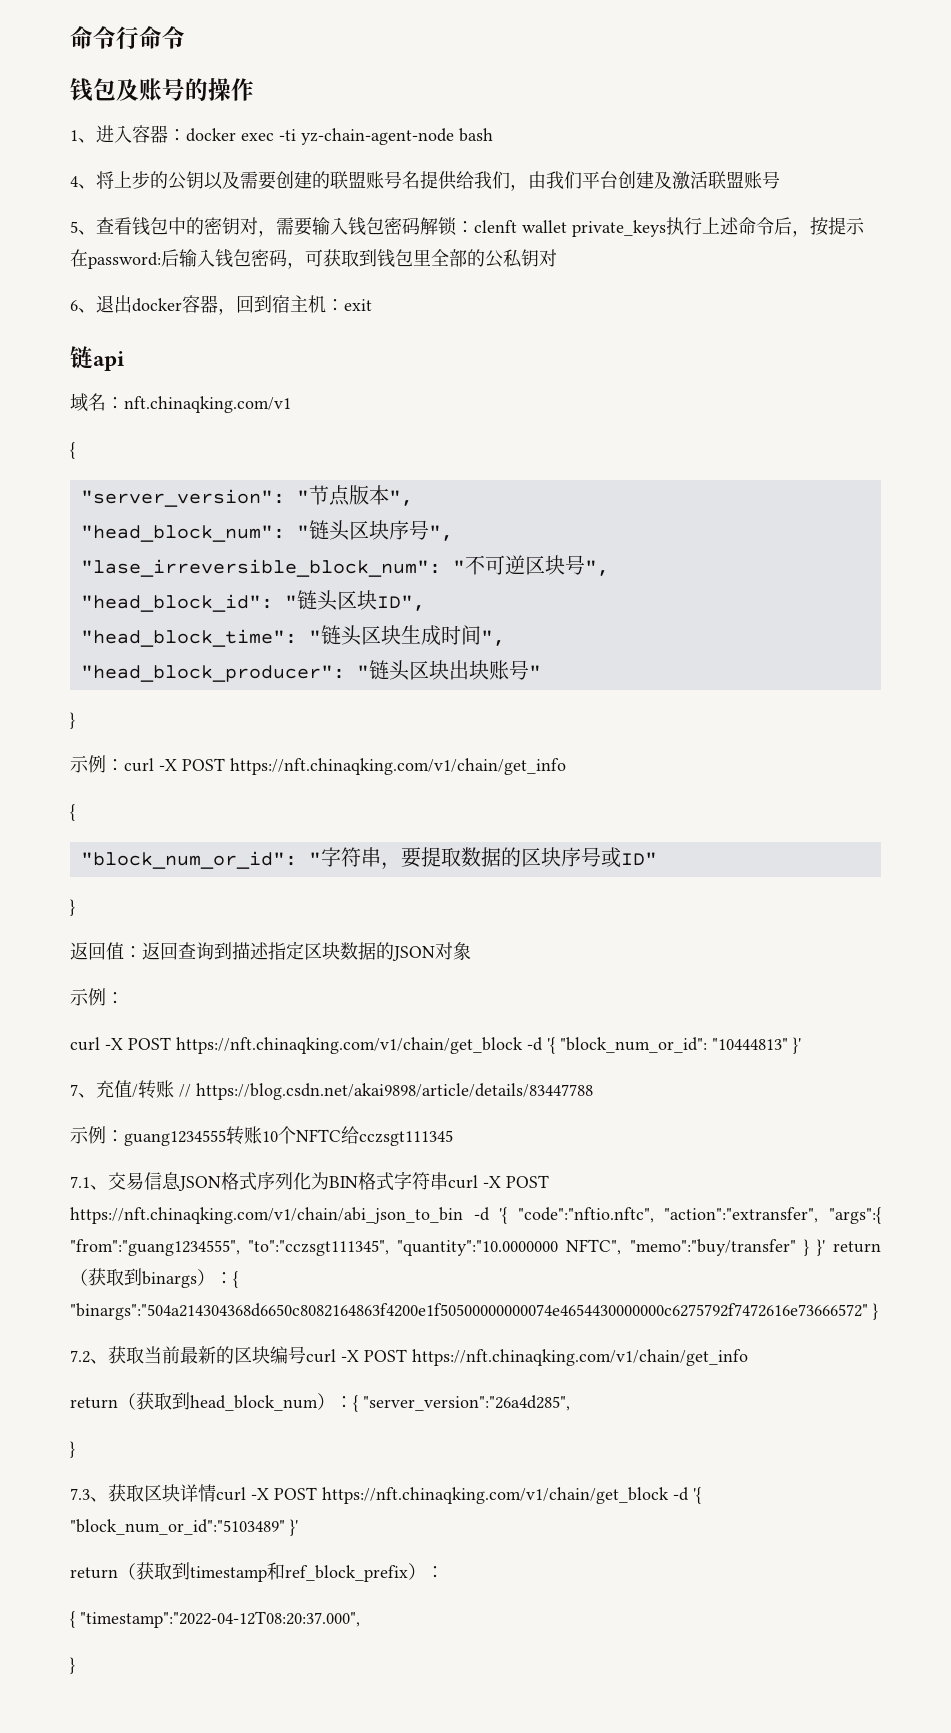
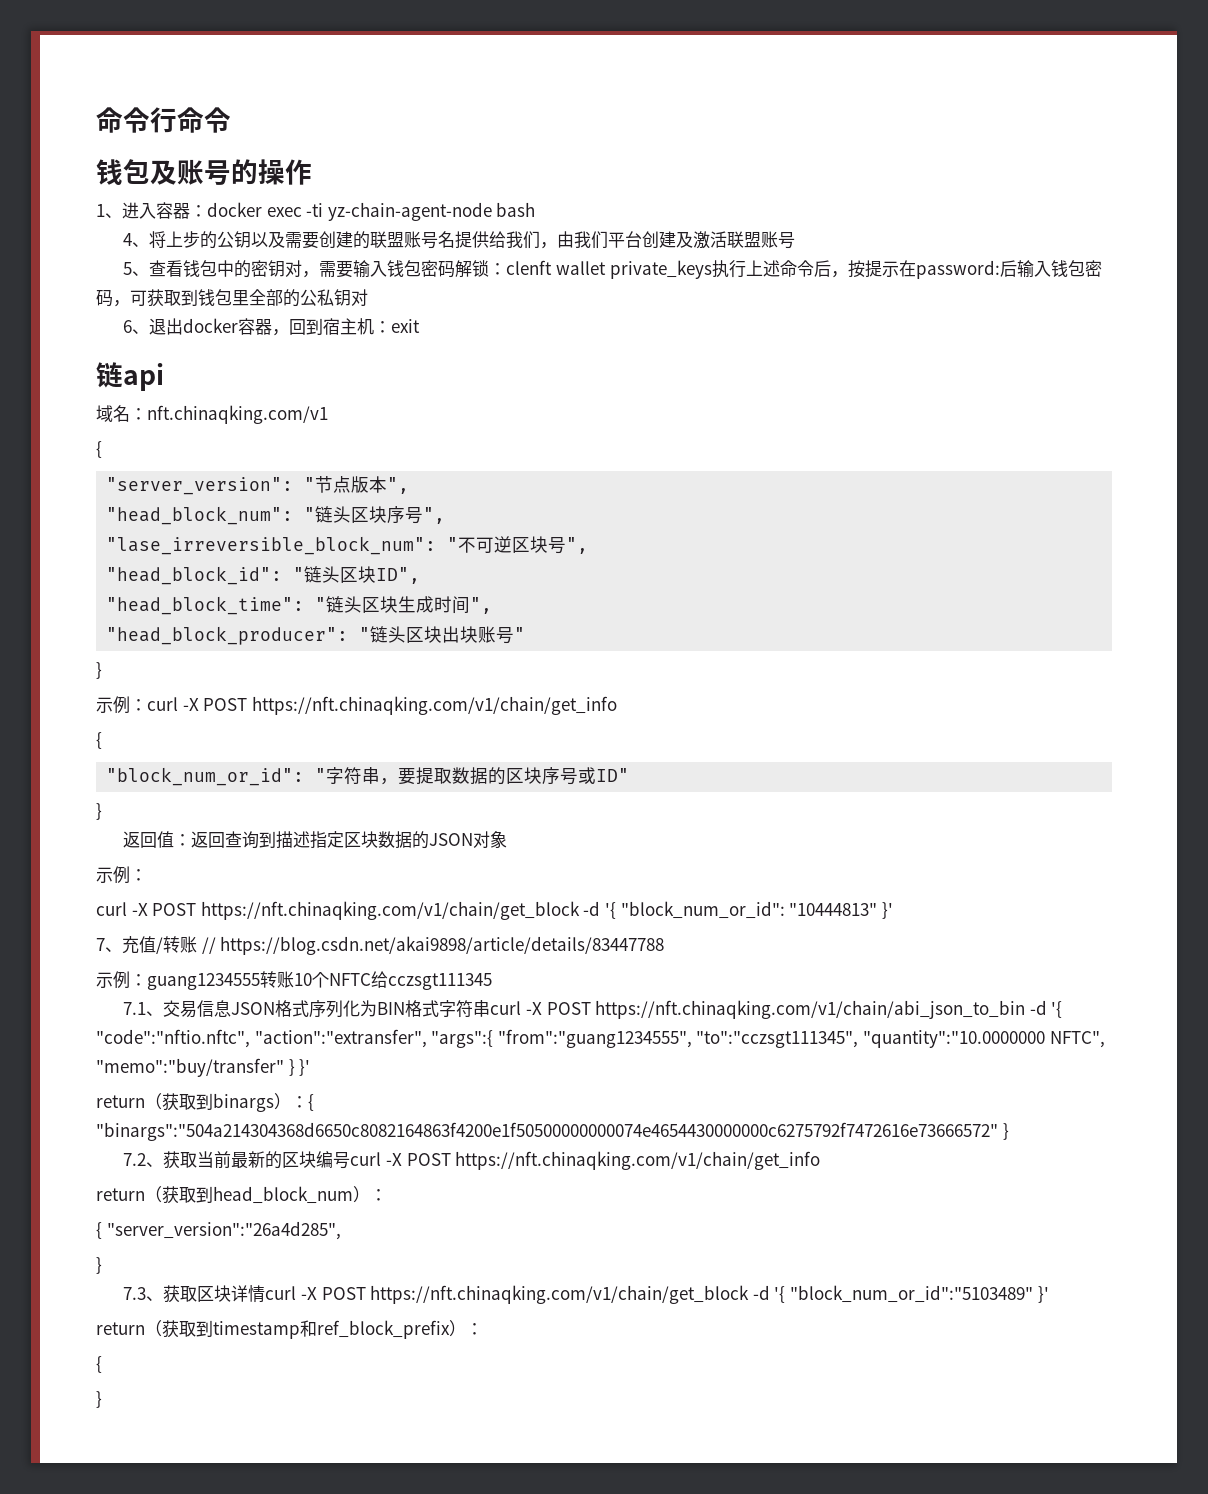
(825, 1247) none -> (311, 1067) //
(353, 1402) none -> (387, 1195) //
[80,1611,360,1628] "timestamp":"2022-04-12T08:20:37.000", -> (102, 1364) none

